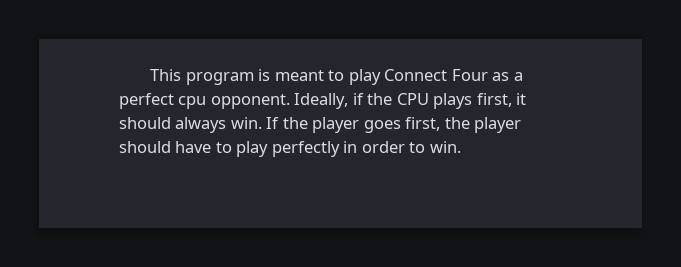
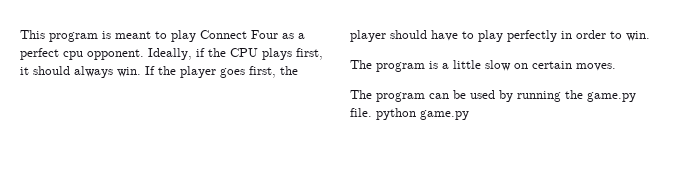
(461, 147) none -> [350,60,616,72] [350,90,636,102] [350,108,469,120] // The program is a little slow on certain moves. // The program can be used by running the game.py file. python game.py

